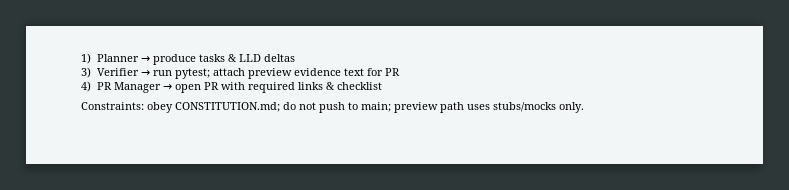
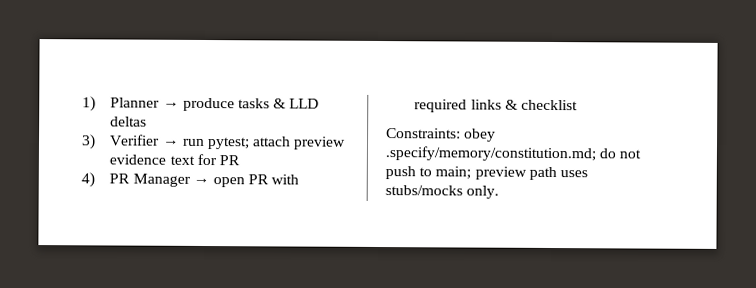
[175,102,280,112] CONSTITUTION.md; -> [385,146,596,162] .specify/memory/constitution.md;

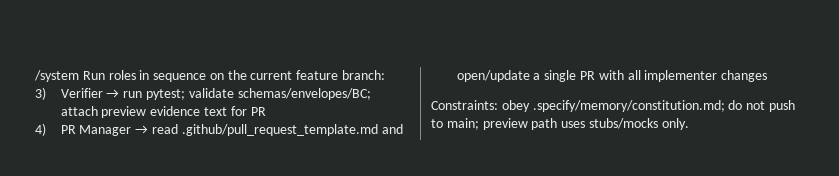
[82,96,320,112] [110,116,148,127] 1) Planner → produce tasks & LLD deltas -> [34,70,386,82] /system Run roles in sequence on the current feature branch:
(250, 143) none -> [188,88,371,100] validate schemas/envelopes/BC;
[212,174,300,188] [414,99,578,113] open PR with required links & checklist -> [151,124,403,136] [456,70,768,82] read .github/pull_request_template.md and open/update a single PR with all implementer changes

